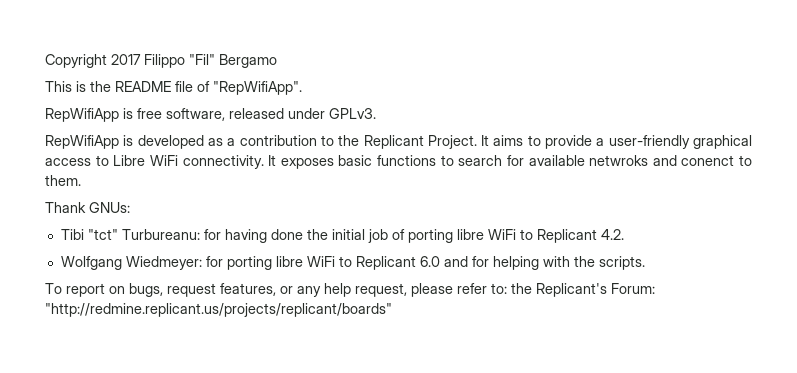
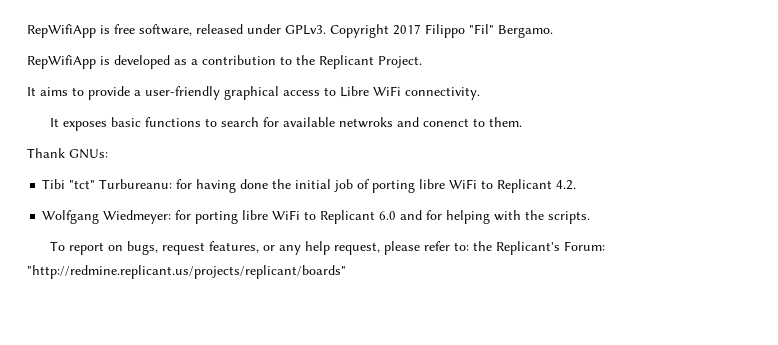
[45,54,277,68] [45,81,302,95] Copyright 2017 Filippo "Fil" Bergamo // This is the README file of "RepWifiApp". // -> (27, 31) none
(376, 113) none -> [330,24,553,38] Copyright 2017 Filippo "Fil" Bergamo.
(477, 142) none -> (422, 62) //
(264, 162) none -> (480, 93) //

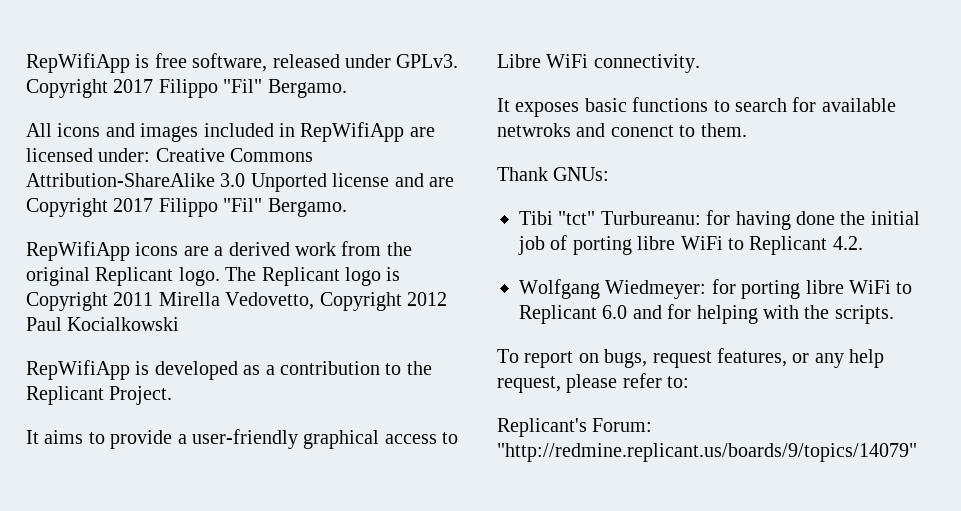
(553, 31) none -> [26,122,435,142] [26,148,314,162] [26,173,454,192] [26,198,347,217] [26,241,412,261] [26,267,401,286] [26,292,447,311] [26,317,180,331] // All icons and images included in RepWifiApp are licensed under: Creative Commons Attribution-ShareAlike 3.0 Unported license and are Copyright 2017 Filippo "Fil" Bergamo. // RepWifiApp icons are a derived work from the original Replicant logo. The Replicant logo is Copyright 2011 Mirella Vedovetto, Copyright 2012 Paul Kocialkowski
[473,241,493,251] the -> (690, 382) //
[27,265,346,279] "http://redmine.replicant.us/projects/replicant/boards" -> [497,443,917,462] "http://redmine.replicant.us/boards/9/topics/14079"

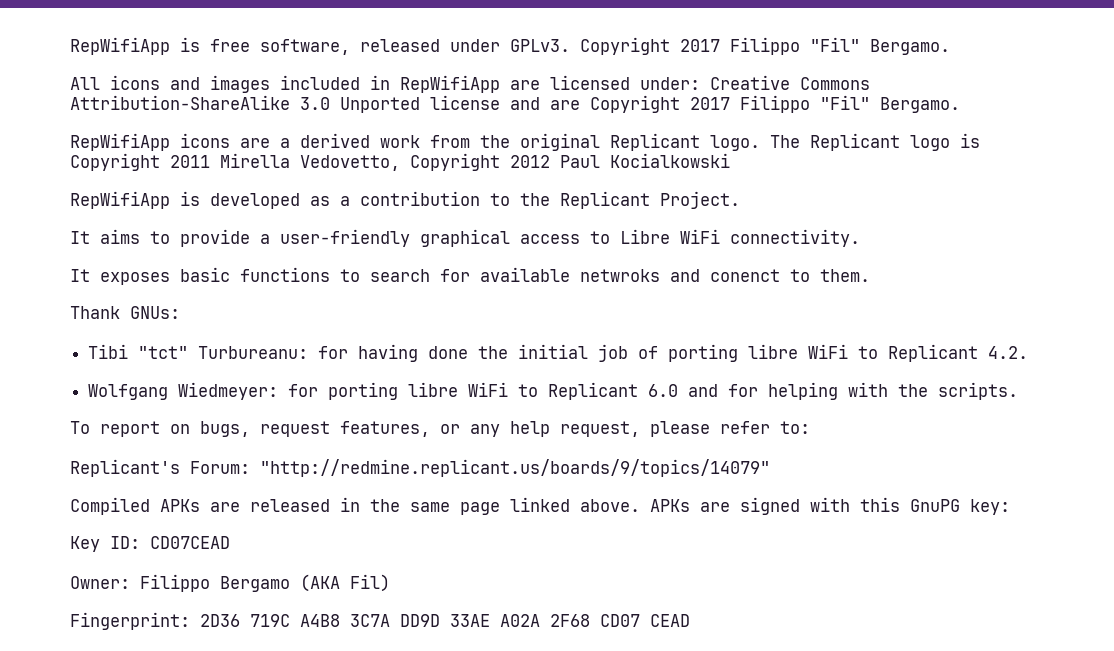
(917, 452) none -> [70,497,1010,515] [70,536,230,552] [70,574,390,592] [70,612,690,630] // Compiled APKs are released in the same page linked above. APKs are signed with this GnuPG key: // Key ID: CD07CEAD // Owner: Filippo Bergamo (AKA Fil) // Fingerprint: 2D36 719C A4B8 3C7A DD9D 33AE A02A 2F68 CD07 CEAD

